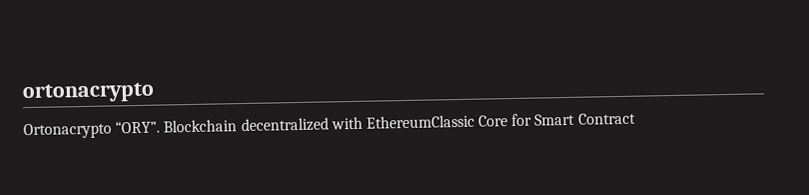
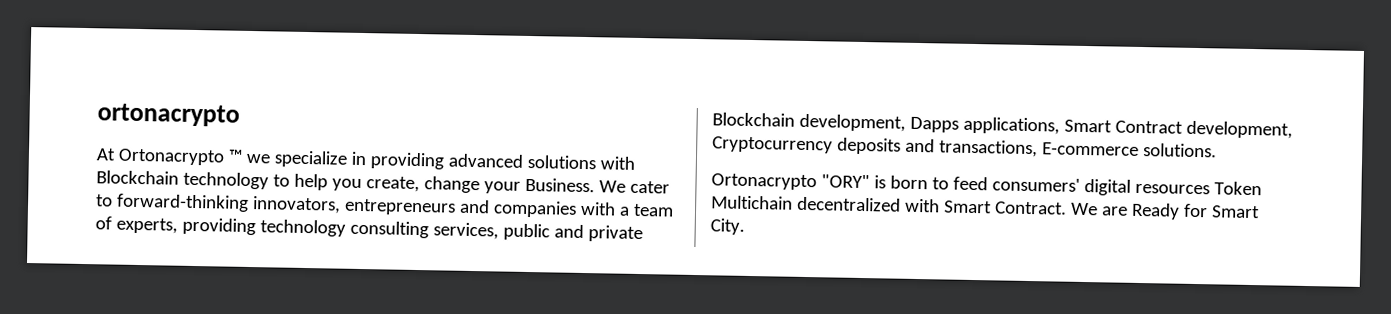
[23,114,509,140] Ortonacrypto “ORY”. Blockchain decentralized with EthereumClassic Core -> [96,148,635,170] [96,170,670,194] [96,193,674,218] [95,216,643,243] [712,112,1293,139] [712,136,1217,158] [711,173,1262,196] [711,195,1180,220] At Ortonacrypto ™ we specialize in providing advanced solutions with Blockchain technology to help you create, change your Business. We cater to forward-thinking innovators, entrepreneurs and companies with a team of experts, providing technology consulting services, public and private Blockchain development, Dapps applications, Smart Contract development, Cryptocurrency deposits and transactions, E-commerce solutions. // Ortonacrypto "ORY" is born to feed consumers' digital resources Token Multichain decentralized with Smart Contract. We are Ready
[577,112,636,125] Contract -> [710,218,745,235] City.

